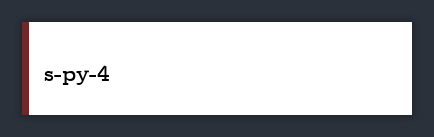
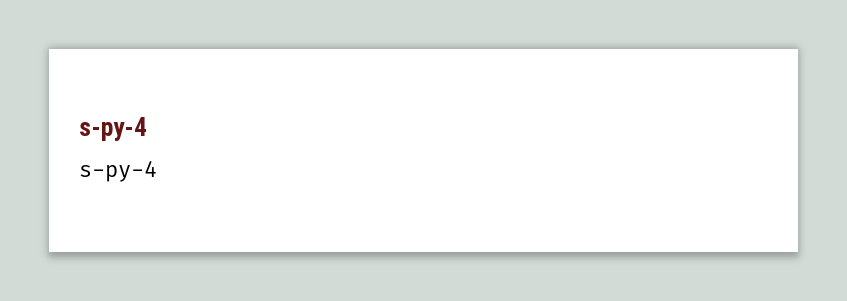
[44,65,110,85] s-py-4 -> [79,117,147,141] [79,161,157,182] s-py-4 // s-py-4

